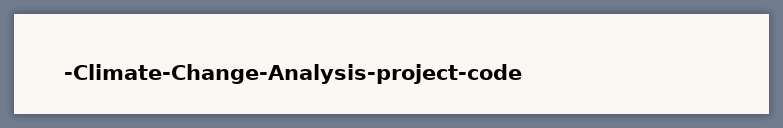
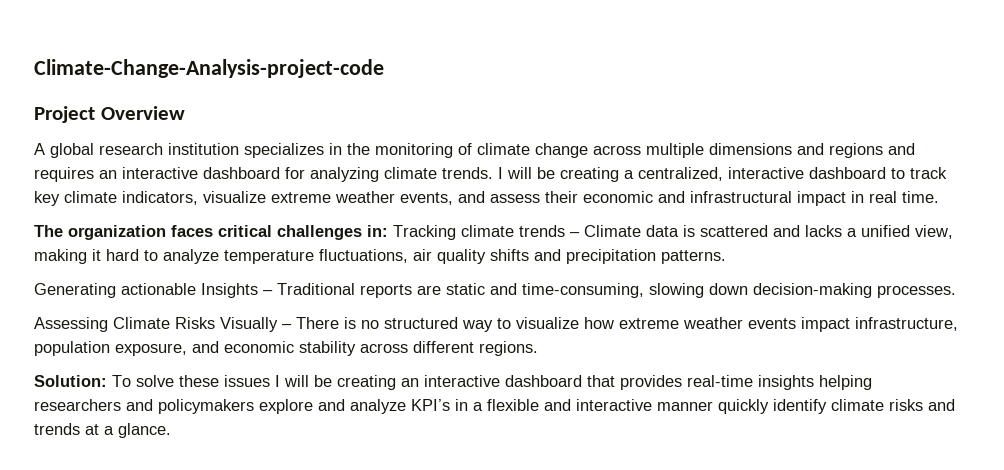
[64,64,522,84] -Climate-Change-Analysis-project-code -> [34,59,384,78] [34,106,185,123] [34,143,915,158] [34,167,947,182] [34,191,939,206] [34,225,953,240] [34,249,726,264] [34,283,956,298] [34,317,958,332] [34,341,538,356] [34,375,872,390] [34,399,955,414] [34,423,171,438] Climate-Change-Analysis-project-code // Project Overview // A global research institution specializes in the monitoring of climate change across multiple dimensions and regions and requires an interactive dashboard for analyzing climate trends. I will be creating a centralized, interactive dashboard to track key climate indicators, visualize extreme weather events, and assess their economic and infrastructural impact in real time. // The organization faces critical challenges in: Tracking climate trends – Climate data is scattered and lacks a unified view, making it hard to analyze temperature fluctuations, air quality shifts and precipitation patterns. // Generating actionable Insights – Traditional reports are static and time-consuming, slowing down decision-making processes. // Assessing Climate Risks Visually – There is no structured way to visualize how extreme weather events impact infrastructure, population exposure, and economic stability across different regions. // Solution: To solve these issues I will be creating an interactive dashboard that provides real-time insights helping researchers and policymakers explore and analyze KPI’s in a flexible and interactive manner quickly identify climate risks and trends at a glance.

